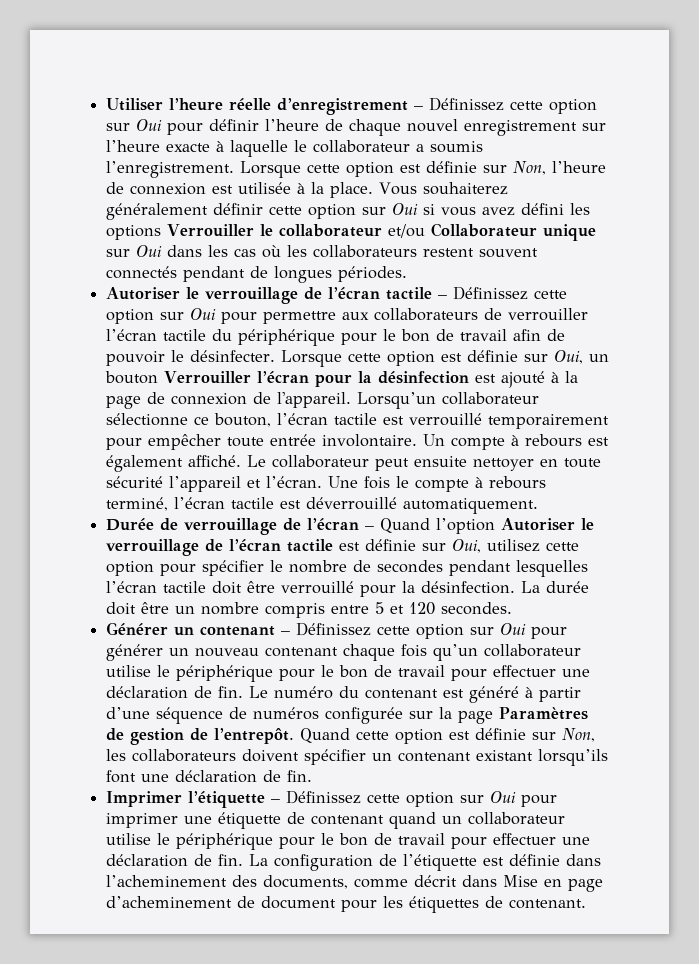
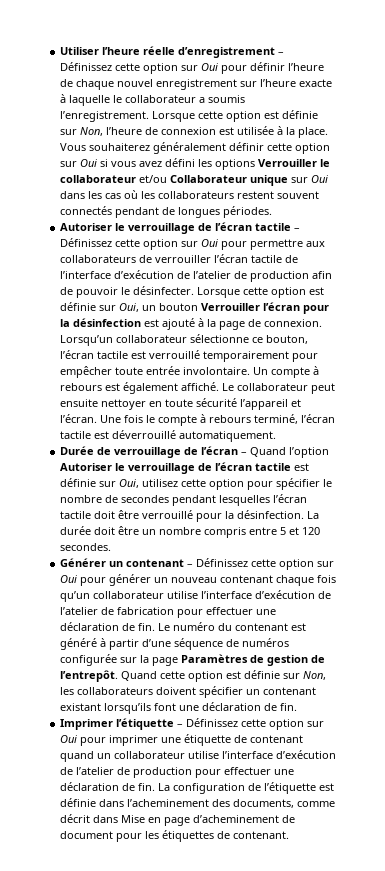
[212,329,508,346] du périphérique pour le bon de travail -> [285,255,299,263] [60,270,310,282] de l’interface d’exécution de l’atelier de production
[171,392,352,408] connexion de l'appareil. -> [264,319,323,327] connexion.
[157,665,446,682] le périphérique pour le bon de travail -> [201,590,332,599] [60,607,175,615] l’interface d’exécution de l’atelier de fabrication
[157,833,446,850] le périphérique pour le bon de travail -> [222,750,337,759] [60,767,193,778] l’interface d’exécution de l’atelier de production

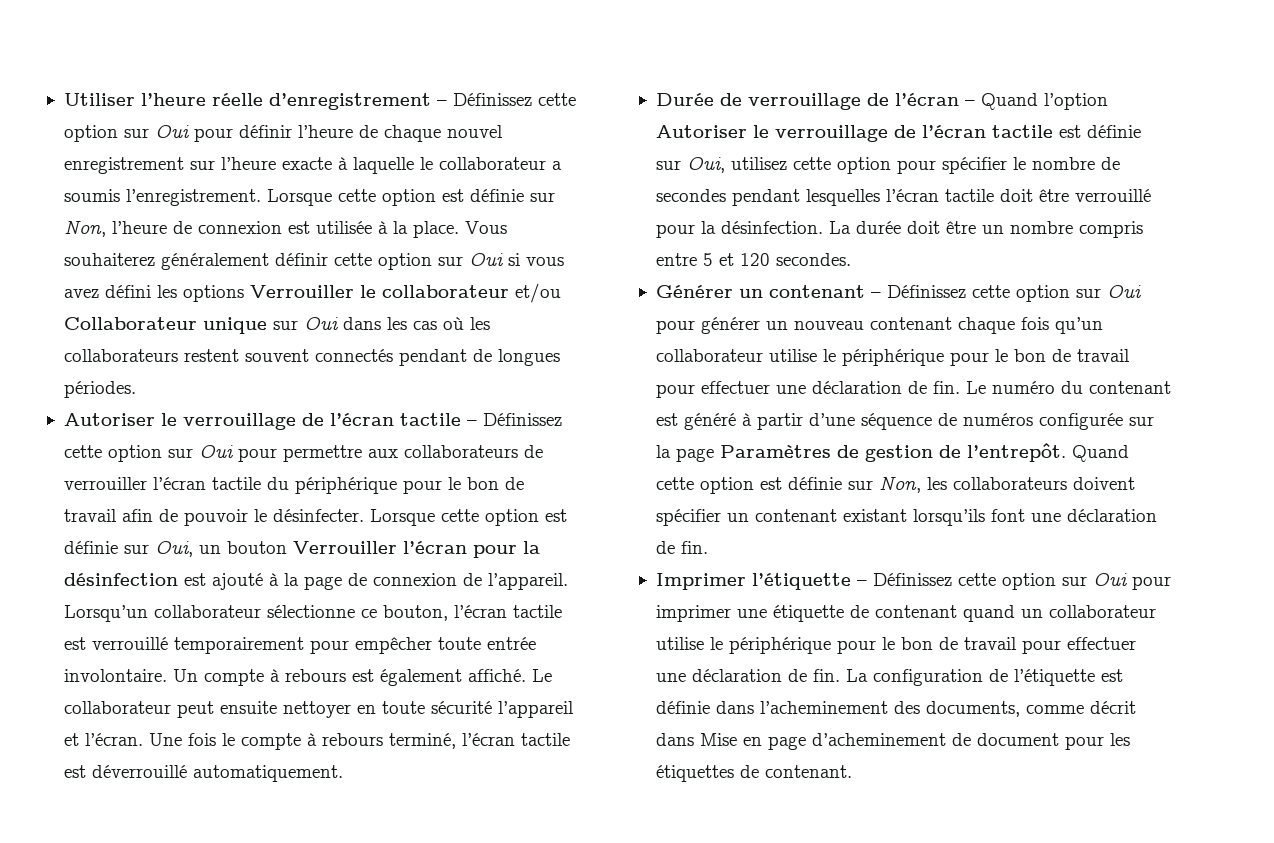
[285,255,299,263] [60,270,310,282] de l’interface d’exécution de l’atelier de production -> [266,477,524,494] [63,509,117,522] du périphérique pour le bon de travail
[264,319,323,327] connexion. -> [372,573,568,590] connexion de l’appareil.
[201,590,332,599] [60,607,175,615] l’interface d’exécution de l’atelier de fabrication -> [822,349,1130,366] le périphérique pour le bon de travail
[222,750,337,759] [60,767,193,778] l’interface d’exécution de l’atelier de production -> [709,637,1017,654] le périphérique pour le bon de travail

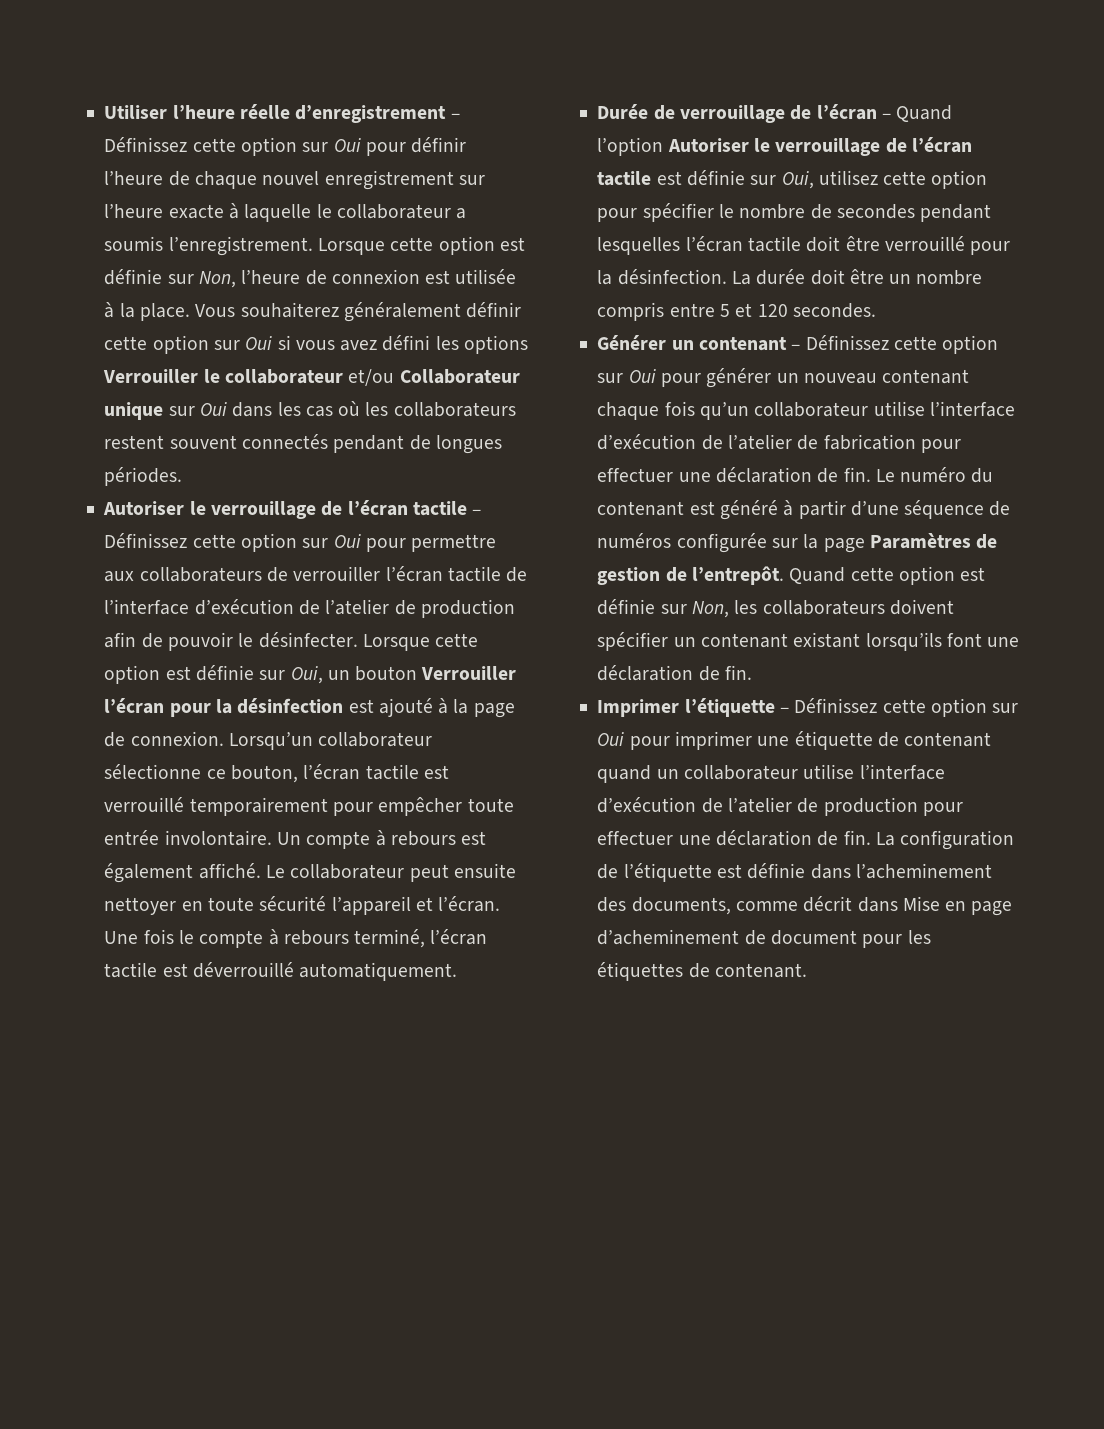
[266,477,524,494] [63,509,117,522] du périphérique pour le bon de travail -> [506,567,528,582] [104,599,515,618] de l’interface d’exécution de l’atelier de production
[372,573,568,590] connexion de l’appareil. -> [130,731,224,746] connexion.
[822,349,1130,366] le périphérique pour le bon de travail -> [929,401,1015,417] [597,434,916,450] l’interface d’exécution de l’atelier de fabrication
[709,637,1017,654] le périphérique pour le bon de travail -> [859,764,945,780] [597,797,918,816] l’interface d’exécution de l’atelier de production

